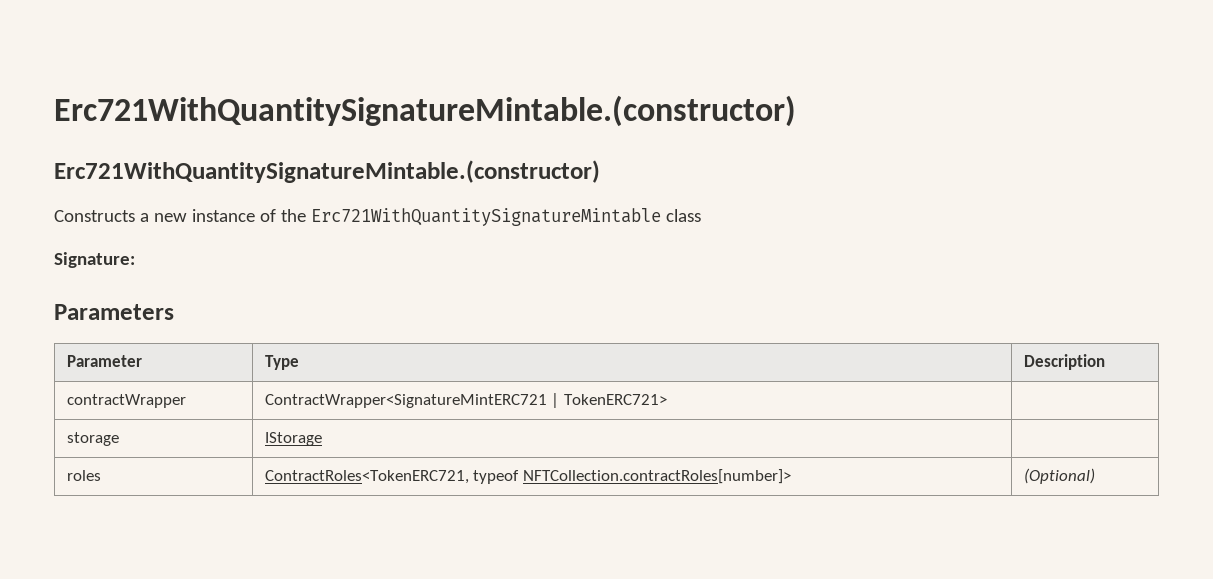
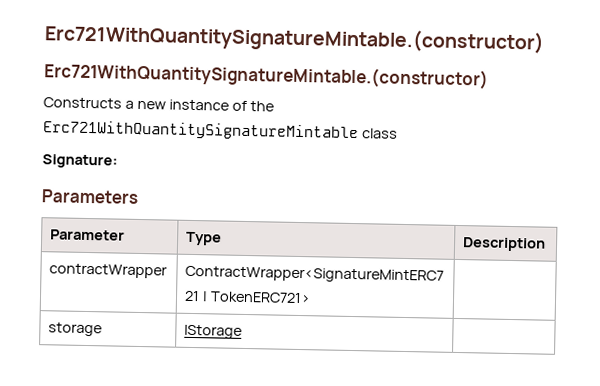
[66,470,101,481] [264,469,791,484] [1023,468,1095,484] // roles | ContractRoles<TokenERC721, typeof NFTCollection.contractRoles[number]> | (Optional) -> (243, 331) none

